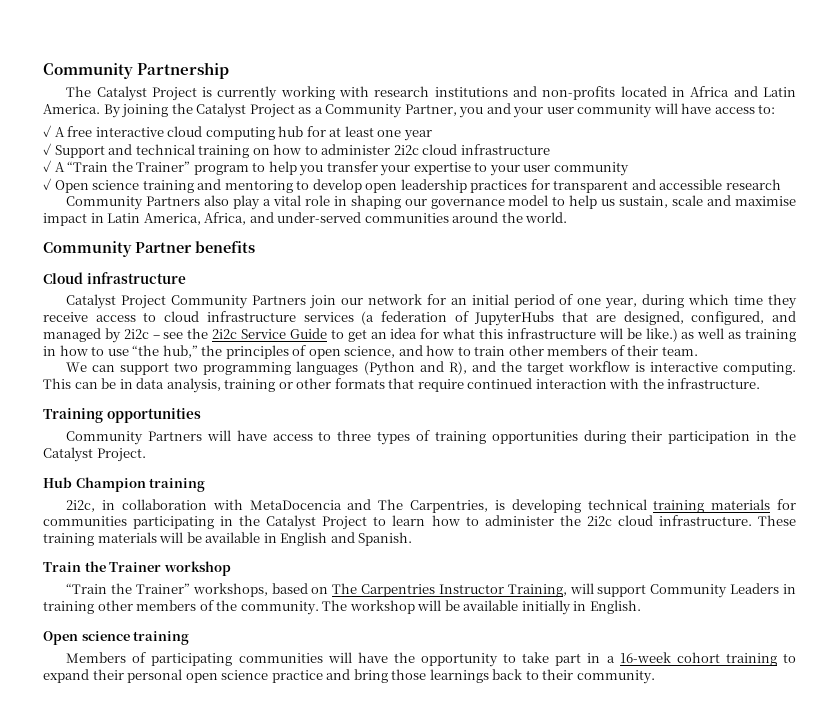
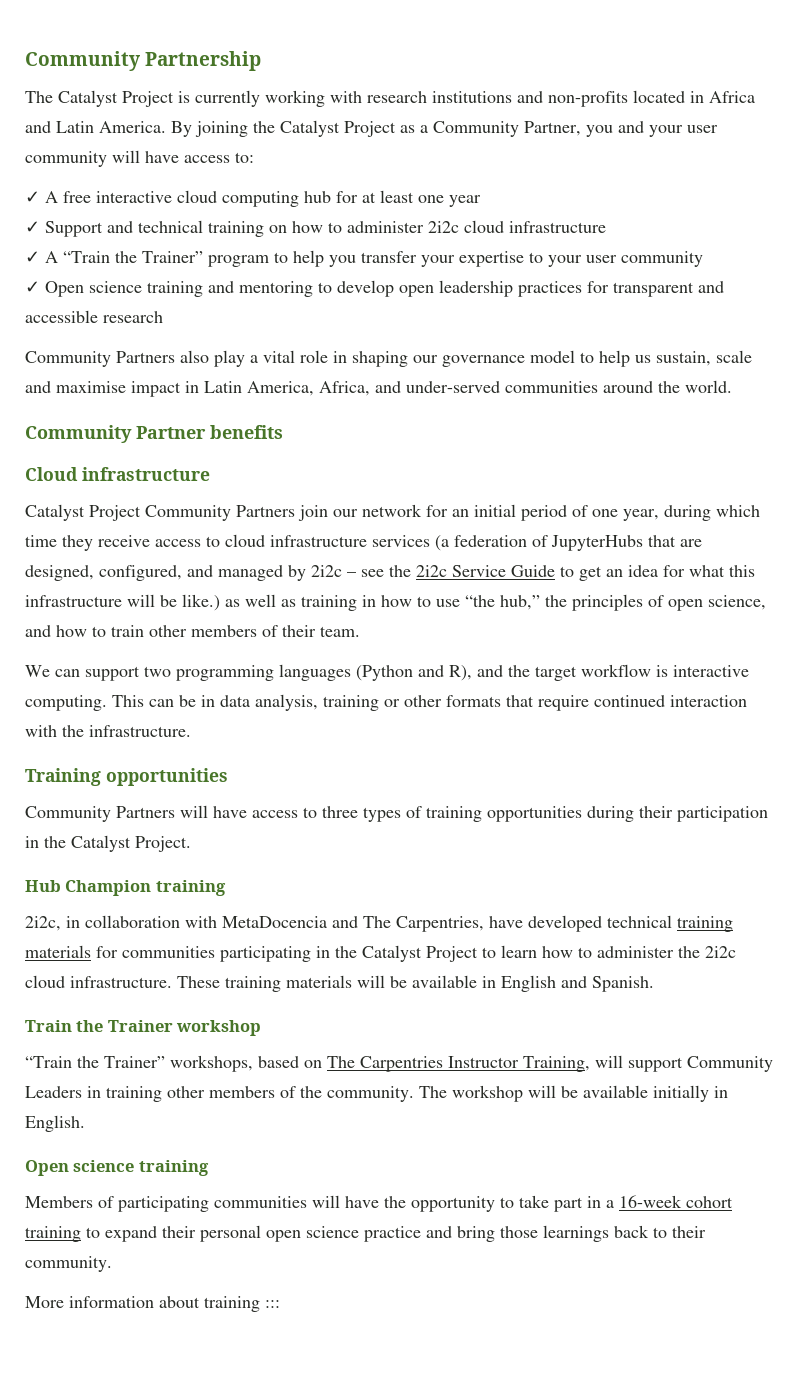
[494,499,581,513] is developing -> [489,915,602,932] have developed
(655, 677) none -> [25,1296,280,1312] // More information about training :::

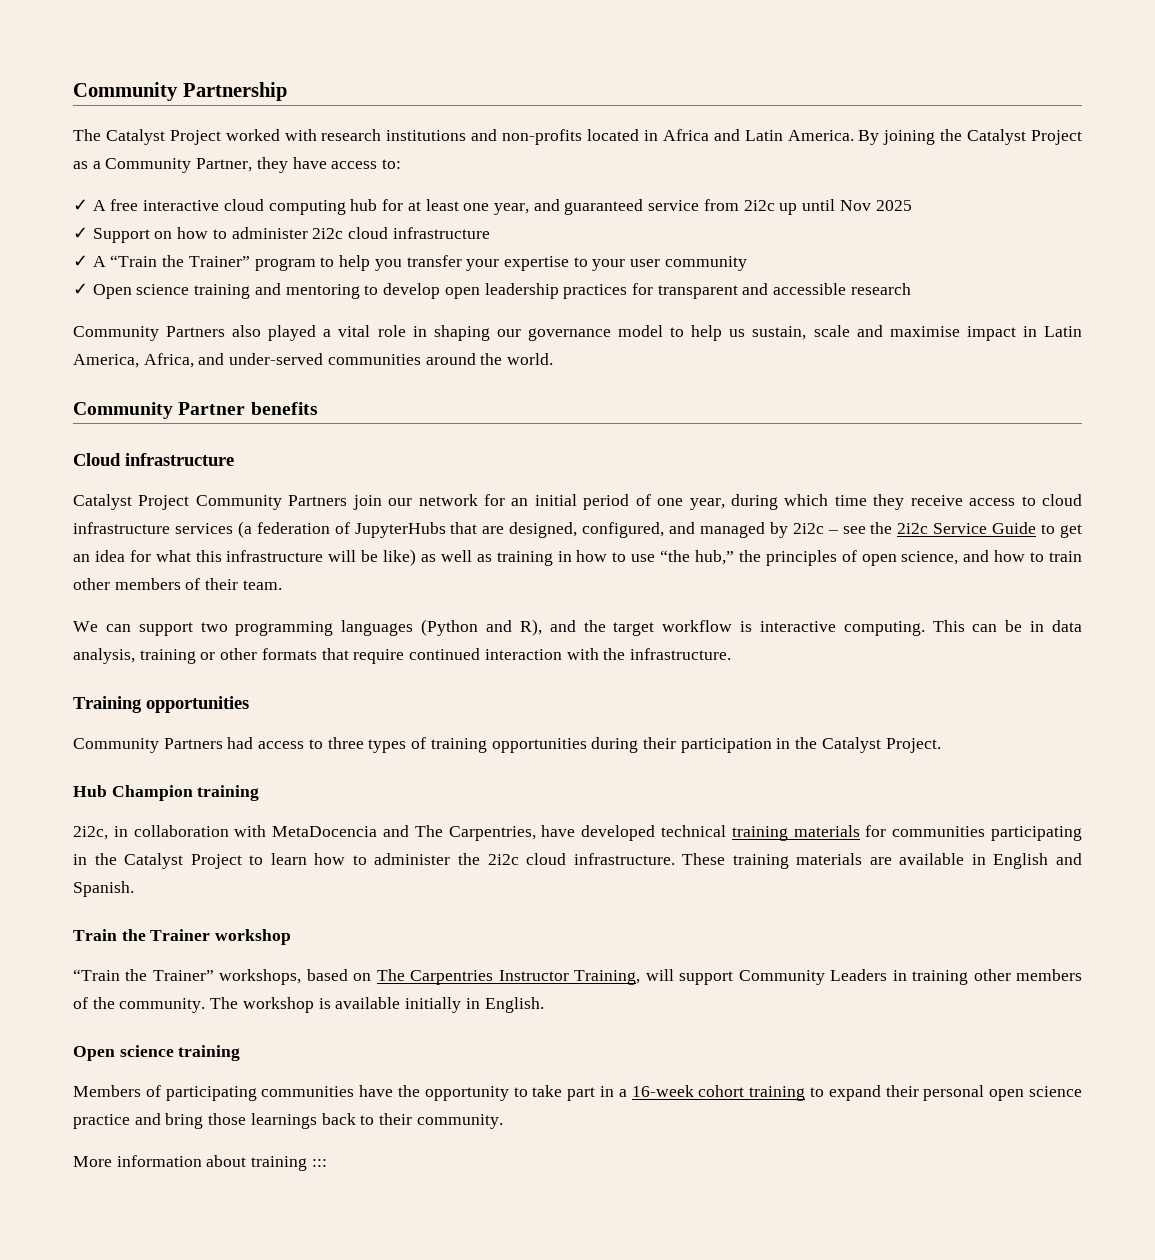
[178,90,325,107] is currently working -> [225,129,280,141] worked
[586,121,718,137] [25,150,140,167] you and your user community will -> [256,157,288,173] they
[449,195,481,207] year -> [493,199,912,215] year, and guaranteed service from 2i2c up until Nov 2025
[107,220,264,237] and technical training -> (150, 235) none
[214,350,245,367] play -> [268,325,317,341] played
[182,594,220,611] like.) -> [383,549,417,566] like)
[180,805,247,818] will have -> [227,737,254,749] had
[357,975,407,988] will be -> [869,857,892,865] are
[528,1085,578,1098] will be -> [318,998,331,1009] is
[312,1195,340,1208] will -> (355, 1091) none

